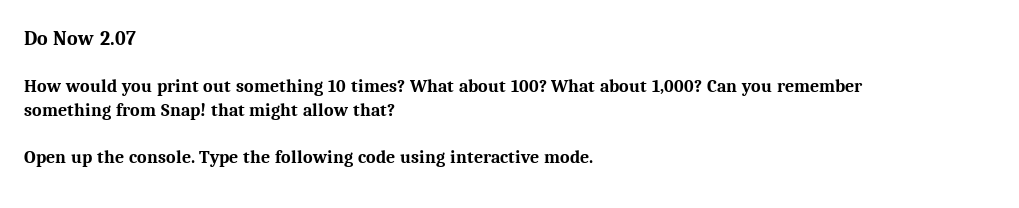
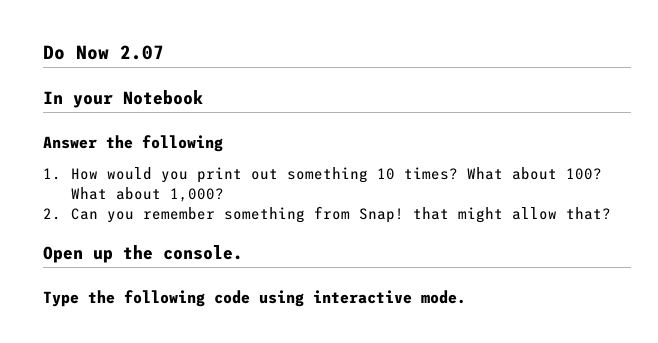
(136, 38) none -> [43,90,203,108] [43,135,223,152] [43,168,61,180] In your Notebook // Answer the following // 1.
(703, 87) none -> [43,208,61,220] // 2.
(195, 156) none -> (243, 252) //

